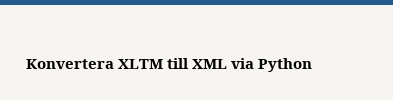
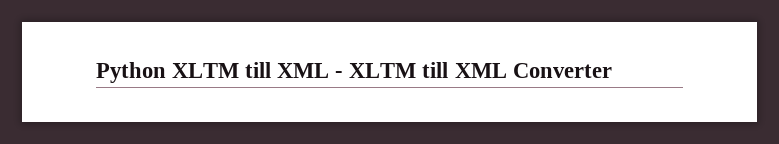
[26,58,313,72] Konvertera XLTM till XML via Python -> [96,62,612,83] Python XLTM till XML - XLTM till XML Converter

